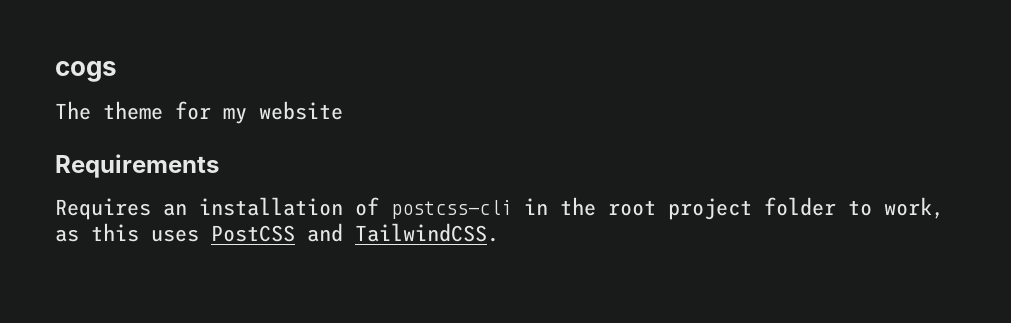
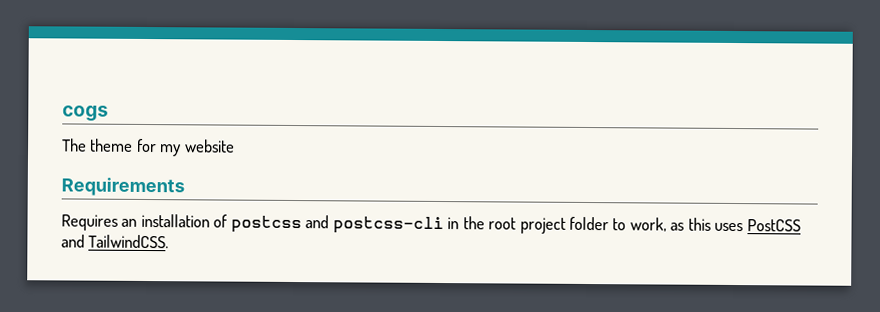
(379, 206) none -> [230,215,330,234] postcss and

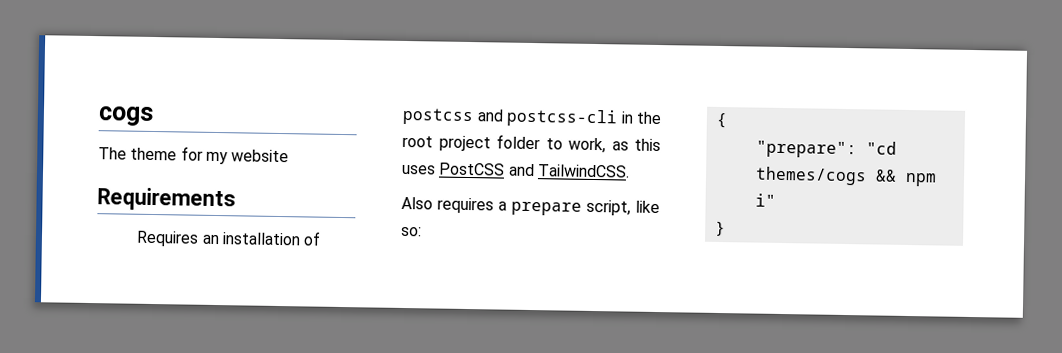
(170, 241) none -> [401,196,660,216] [401,226,422,237] [715,112,728,129] [755,140,897,159] [754,166,937,187] [754,193,776,207] [714,220,726,237] // Also requires a prepare script, like so: // { // "prepare": "cd themes/cogs && npm i" // }

